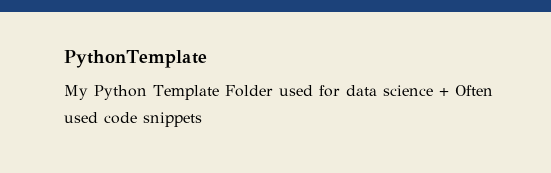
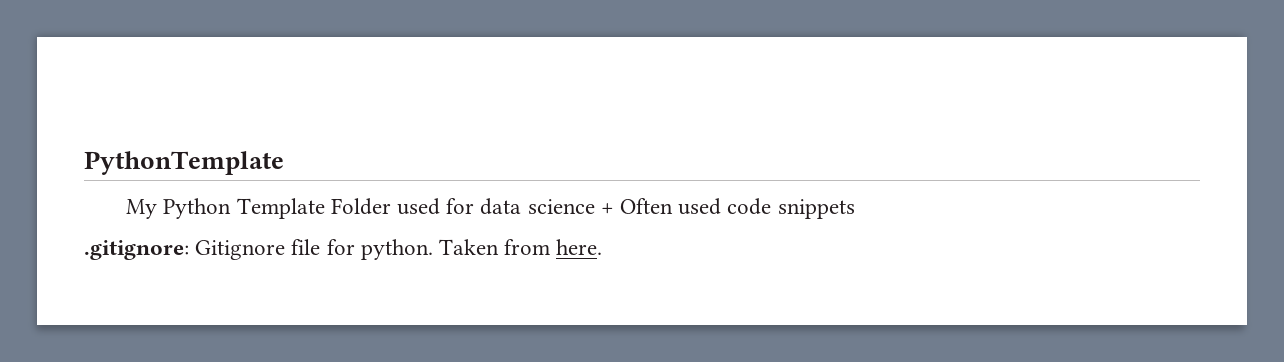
(202, 119) none -> [84,239,603,260] // .gitignore: Gitignore file for python. Taken from here.

